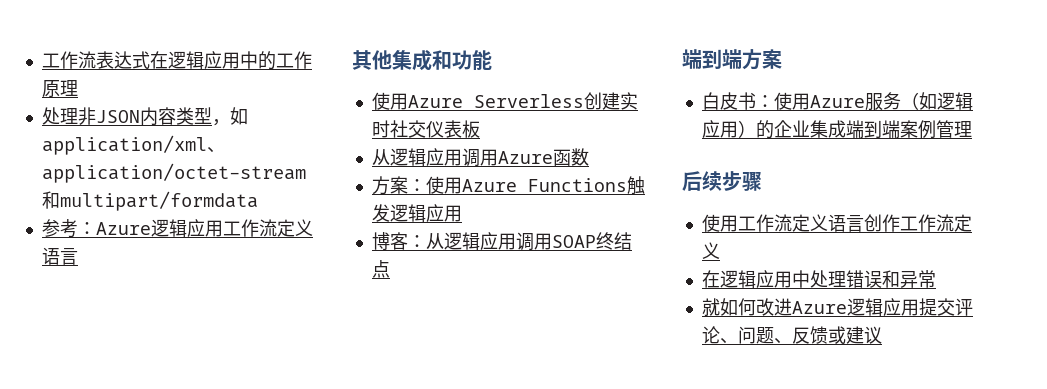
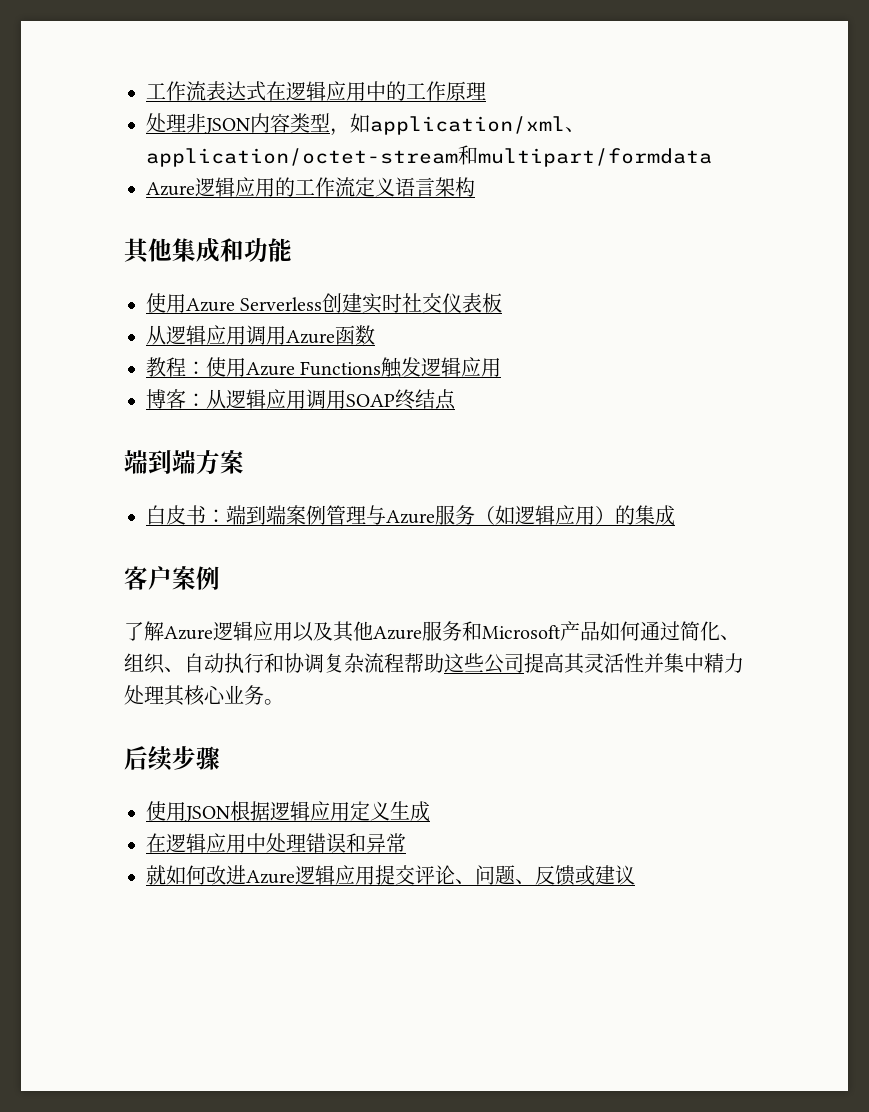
[41,219,313,238] [41,247,78,265] 参考：Azure逻辑应用工作流定义语言 -> [146,177,475,197] Azure逻辑应用的工作流定义语言架构
[371,176,408,195] 方案 -> [146,357,186,377] 教程
[773,92,810,110] 使用 -> [226,505,386,525] 端到端案例管理与
[773,120,972,139] [682,171,762,191] [701,214,972,232] [701,242,720,259] 企业集成端到端案例管理 // 后续步骤 // 使用工作流定义语言创作工作流定义 -> [635,505,675,526] [124,566,220,590] [124,621,740,642] [124,653,744,674] [124,685,284,706] [124,746,220,771] [146,801,430,822] 集成 // 客户案例 // 了解Azure逻辑应用以及其他Azure服务和Microsoft产品如何通过简化、组织、自动执行和协调复杂流程帮助这些公司提高其灵活性并集中精力处理其核心业务。 // 后续步骤 // 使用JSON根据逻辑应用定义生成

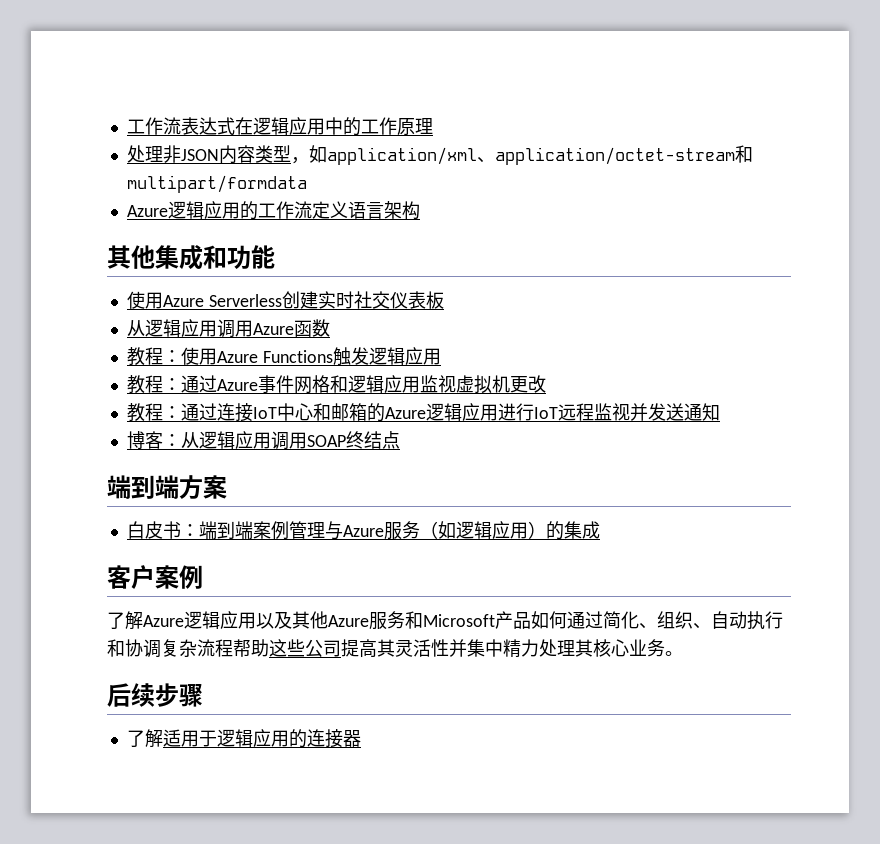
(502, 367) none -> [126,375,546,394] [126,403,720,422] // 教程：通过Azure事件网格和逻辑应用监视虚拟机更改 // 教程：通过连接IoT中心和邮箱的Azure逻辑应用进行IoT远程监视并发送通知
[146,801,430,822] [146,833,406,853] [146,865,635,886] 使用JSON根据逻辑应用定义生成 // 在逻辑应用中处理错误和异常 // 就如何改进Azure逻辑应用提交评论、问题、反馈或建议 -> [126,729,361,748] 了解适用于逻辑应用的连接器

